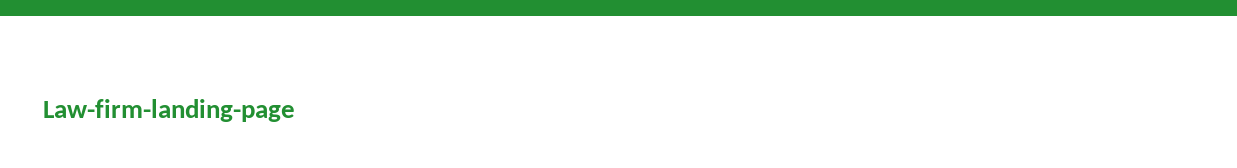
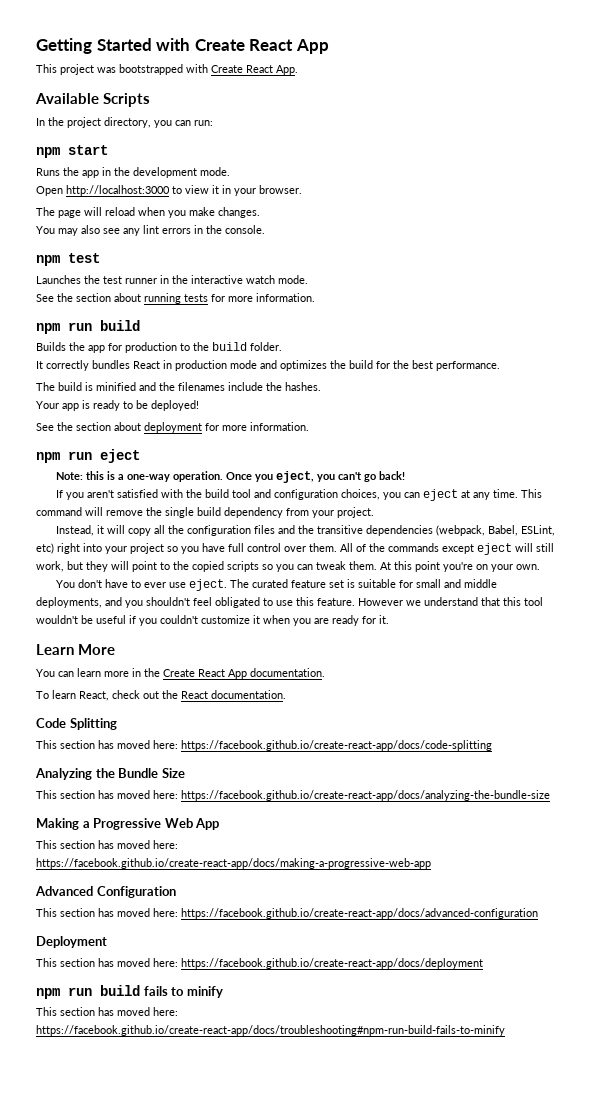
[43,99,295,122] Law-firm-landing-page -> [36,38,329,54] [36,64,298,75] [35,93,151,107] [36,117,213,128] [36,145,108,158] [36,167,230,178] [36,185,302,196] [36,207,260,218] [36,225,265,236] [36,253,100,266] [36,275,308,284] [36,293,315,304] [36,320,140,334] [36,342,282,353] [36,360,500,371] [36,382,321,391] [36,400,199,411] [36,422,309,433] [36,449,140,463] [55,471,405,483] [55,489,542,501] [36,507,374,518] [55,525,555,536] [36,543,554,555] [36,561,540,572] [55,579,497,591] [36,597,543,608] [36,615,389,626] [36,644,116,655] [36,668,325,679] [36,690,286,701] [36,718,117,730] [36,740,492,751] [35,768,185,780] [36,790,550,801] [36,818,220,830] [36,840,178,849] [36,858,431,869] [35,886,176,898] [36,908,538,919] [36,936,107,948] [36,958,483,969] [36,985,223,999] [36,1007,178,1016] [36,1025,505,1036] Getting Started with Create React App // This project was bootstrapped with Create React App. // Available Scripts // In the project directory, you can run: // npm start // Runs the app in the development mode. // Open http://localhost:3000 to view it in your browser. // The page will reload when you make changes. // You may also see any lint errors in the console. // npm test // Launches the test runner in the interactive watch mode. // See the section about running tests for more information. // npm run build // Builds the app for production to the build folder. // It correctly bundles React in production mode and optimizes the build for the best performance. // The build is minified and the filenames include the hashes. // Your app is ready to be deployed! // See the section about deployment for more information. // npm run eject // Note: this is a one-way operation. Once you eject, you can't go back! // If you aren't satisfied with the build tool and configuration choices, you can eject at any time. This command will remove the single build dependency from your project. // Instead, it will copy all the configuration files and the transitive dependencies (webpack, Babel, ESLint, etc) right into your project so you have full control over them. All of the commands except eject will still work, but they will point to the copied scripts so you can tweak them. At this point you're on your own. // You don't have to ever use eject. The curated feature set is suitable for small and middle deployments, and you shouldn't feel obligated to use this feature. However we understand that this tool wouldn't be useful if you couldn't customize it when you are ready for it. // Learn More // You can learn more in the Create React App documentation. // To learn React, check out the React documentation. // Code Splitting // This section has moved here: https://facebook.github.io/create-react-app/docs/code-splitting // Analyzing the Bundle Size // This section has moved here: https://facebook.github.io/create-react-app/docs/analyzing-the-bundle-size // Making a Progressive Web App // This section has moved here: https://facebook.github.io/create-react-app/docs/making-a-progressive-web-app // Advanced Configuration // This section has moved here: https://facebook.github.io/create-react-app/docs/advanced-configuration // Deployment // This section has moved here: https://facebook.github.io/create-react-app/docs/deployment // npm run build fails to minify // This section has moved here: https://facebook.github.io/create-react-app/docs/troubleshooting#npm-run-build-fails-to-minify

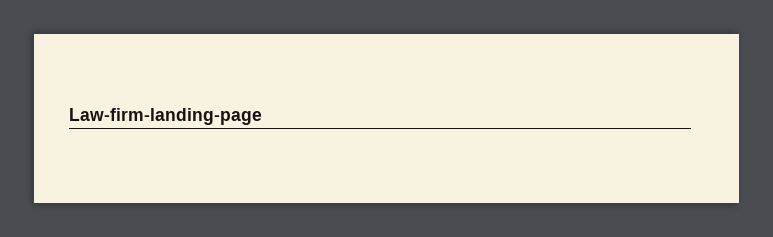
[36,38,329,54] [36,64,298,75] [35,93,151,107] [36,117,213,128] [36,145,108,158] [36,167,230,178] [36,185,302,196] [36,207,260,218] [36,225,265,236] [36,253,100,266] [36,275,308,284] [36,293,315,304] [36,320,140,334] [36,342,282,353] [36,360,500,371] [36,382,321,391] [36,400,199,411] [36,422,309,433] [36,449,140,463] [55,471,405,483] [55,489,542,501] [36,507,374,518] [55,525,555,536] [36,543,554,555] [36,561,540,572] [55,579,497,591] [36,597,543,608] [36,615,389,626] [36,644,116,655] [36,668,325,679] [36,690,286,701] [36,718,117,730] [36,740,492,751] [35,768,185,780] [36,790,550,801] [36,818,220,830] [36,840,178,849] [36,858,431,869] [35,886,176,898] [36,908,538,919] [36,936,107,948] [36,958,483,969] [36,985,223,999] [36,1007,178,1016] [36,1025,505,1036] Getting Started with Create React App // This project was bootstrapped with Create React App. // Available Scripts // In the project directory, you can run: // npm start // Runs the app in the development mode. // Open http://localhost:3000 to view it in your browser. // The page will reload when you make changes. // You may also see any lint errors in the console. // npm test // Launches the test runner in the interactive watch mode. // See the section about running tests for more information. // npm run build // Builds the app for production to the build folder. // It correctly bundles React in production mode and optimizes the build for the best performance. // The build is minified and the filenames include the hashes. // Your app is ready to be deployed! // See the section about deployment for more information. // npm run eject // Note: this is a one-way operation. Once you eject, you can't go back! // If you aren't satisfied with the build tool and configuration choices, you can eject at any time. This command will remove the single build dependency from your project. // Instead, it will copy all the configuration files and the transitive dependencies (webpack, Babel, ESLint, etc) right into your project so you have full control over them. All of the commands except eject will still work, but they will point to the copied scripts so you can tweak them. At this point you're on your own. // You don't have to ever use eject. The curated feature set is suitable for small and middle deployments, and you shouldn't feel obligated to use this feature. However we understand that this tool wouldn't be useful if you couldn't customize it when you are ready for it. // Learn More // You can learn more in the Create React App documentation. // To learn React, check out the React documentation. // Code Splitting // This section has moved here: https://facebook.github.io/create-react-app/docs/code-splitting // Analyzing the Bundle Size // This section has moved here: https://facebook.github.io/create-react-app/docs/analyzing-the-bundle-size // Making a Progressive Web App // This section has moved here: https://facebook.github.io/create-react-app/docs/making-a-progressive-web-app // Advanced Configuration // This section has moved here: https://facebook.github.io/create-react-app/docs/advanced-configuration // Deployment // This section has moved here: https://facebook.github.io/create-react-app/docs/deployment // npm run build fails to minify // This section has moved here: https://facebook.github.io/create-react-app/docs/troubleshooting#npm-run-build-fails-to-minify -> [69,108,262,125] Law-firm-landing-page

